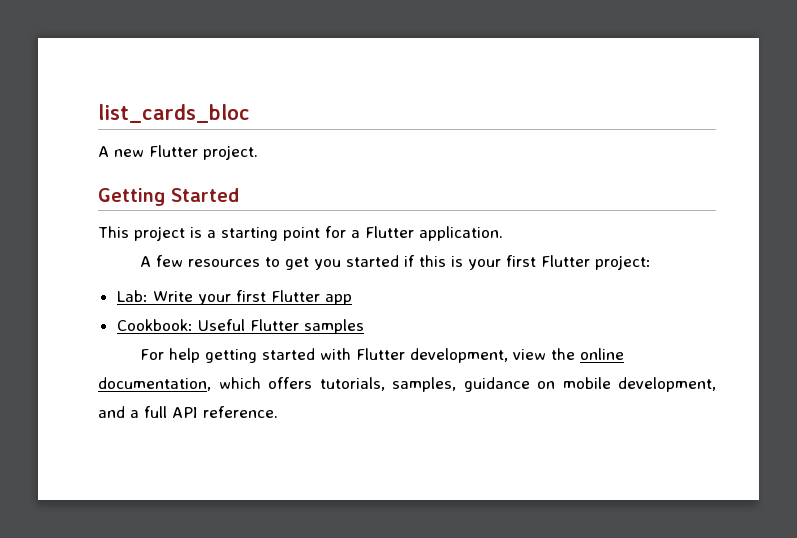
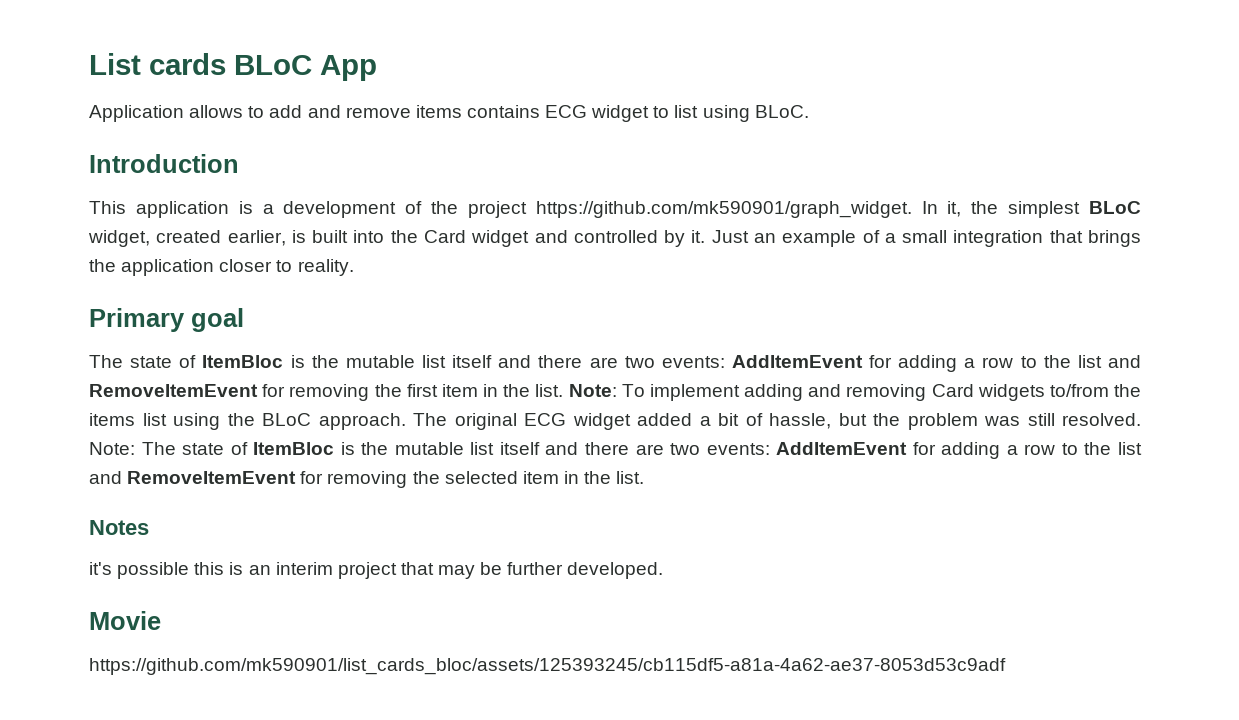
[98,104,250,123] [98,145,258,160] [98,188,239,206] list_cards_bloc // A new Flutter project. // Getting Started -> [89,53,377,81] [89,105,809,122] [89,154,239,173] List cards BLoC App // Application allows to add and remove items contains ECG widget to list using BLoC. // Introduction
[134,226,185,241] project -> [135,201,229,218] application
[221,226,503,241] [140,255,652,270] [116,290,352,305] [116,319,364,334] [140,348,625,363] [98,377,716,392] [98,406,278,418] starting point for a Flutter application. // A few resources to get you started if this is your first Flutter project: // Lab: Write your first Flutter app // Cookbook: Useful Flutter samples // For help getting started with Flutter development, view the online documentation, which offers tutorials, samples, guidance on mobile development, and a full API reference. -> [283,201,1141,218] [88,230,1142,247] [89,259,354,276] [89,308,244,332] [89,355,1141,372] [89,384,1141,401] [89,413,1141,430] [89,442,1142,459] [89,471,645,488] [89,520,149,535] [89,562,664,579] [89,611,161,630] [89,658,1006,675] development of the project https://github.com/mk590901/graph_widget. In it, the simplest BLoC widget, created earlier, is built into the Card widget and controlled by it. Just an example of a small integration that brings the application closer to reality. // Primary goal // The state of ItemBloc is the mutable list itself and there are two events: AddItemEvent for adding a row to the list and RemoveItemEvent for removing the first item in the list. Note: To implement adding and removing Card widgets to/from the items list using the BLoC approach. The original ECG widget added a bit of hassle, but the problem was still resolved. Note: The state of ItemBloc is the mutable list itself and there are two events: AddItemEvent for adding a row to the list and RemoveItemEvent for removing the selected item in the list. // Notes // it's possible this is an interim project that may be further developed. // Movie // https://github.com/mk590901/list_cards_bloc/assets/125393245/cb115df5-a81a-4a62-ae37-8053d53c9adf

